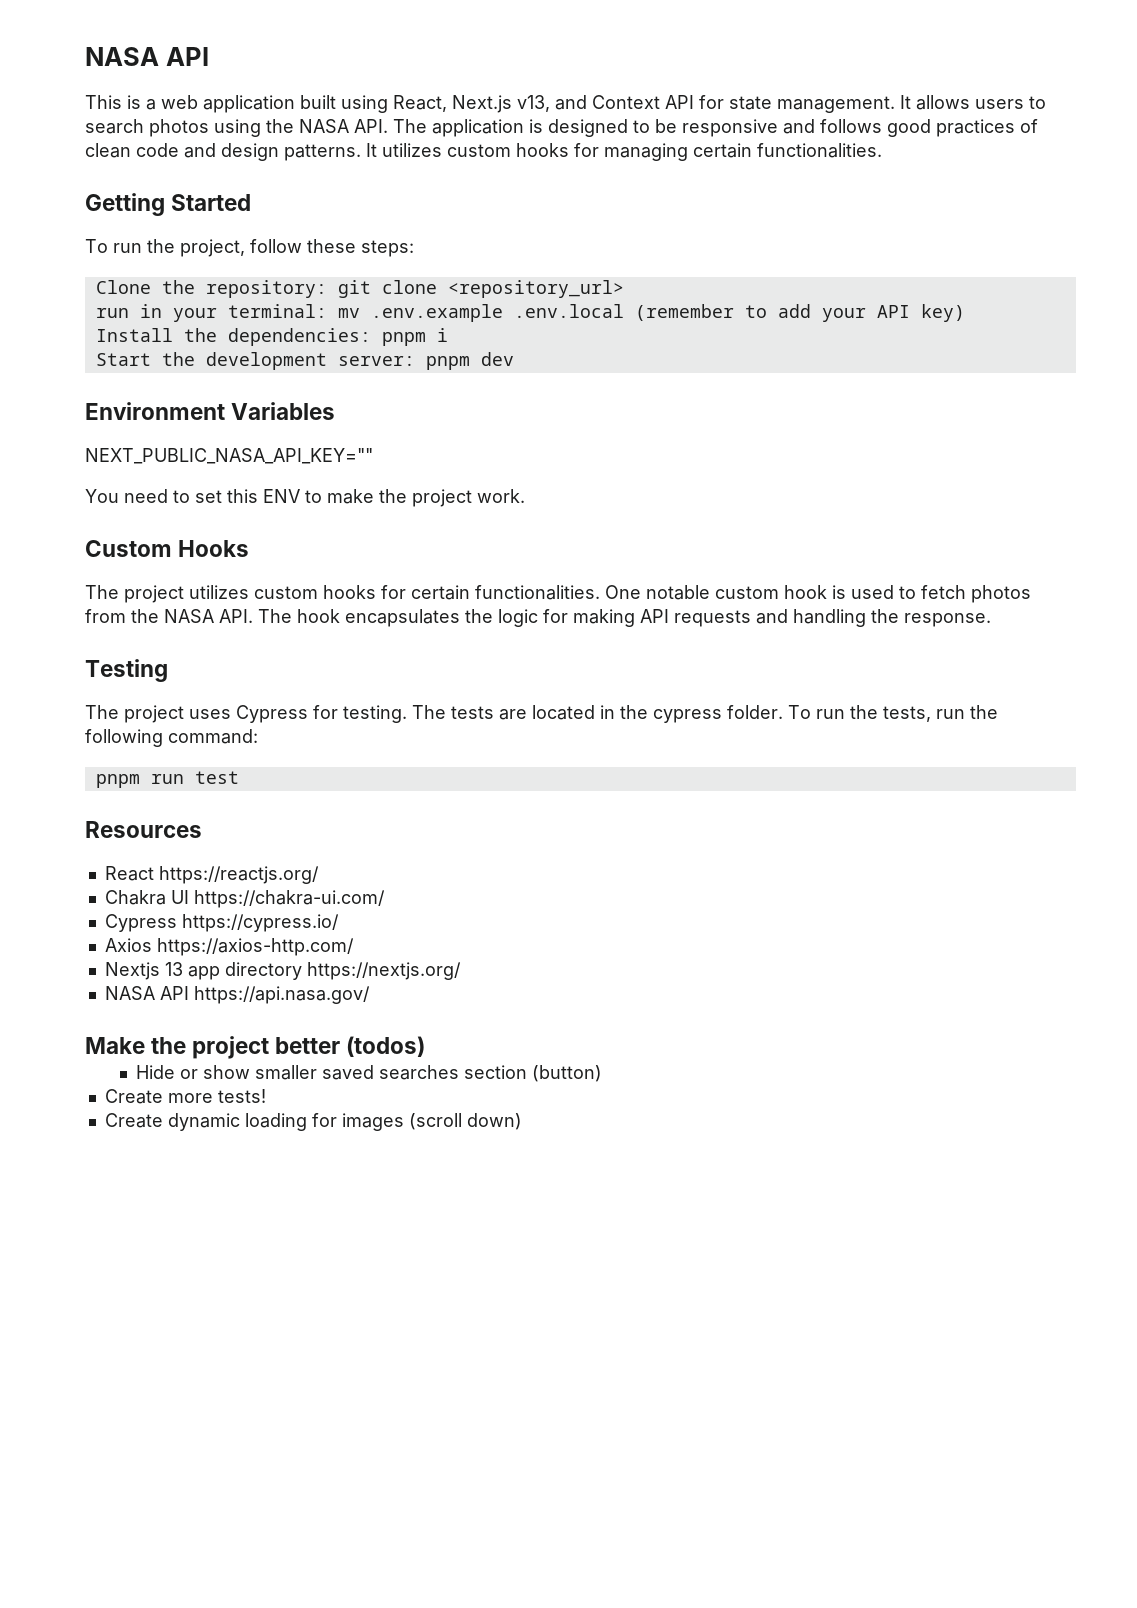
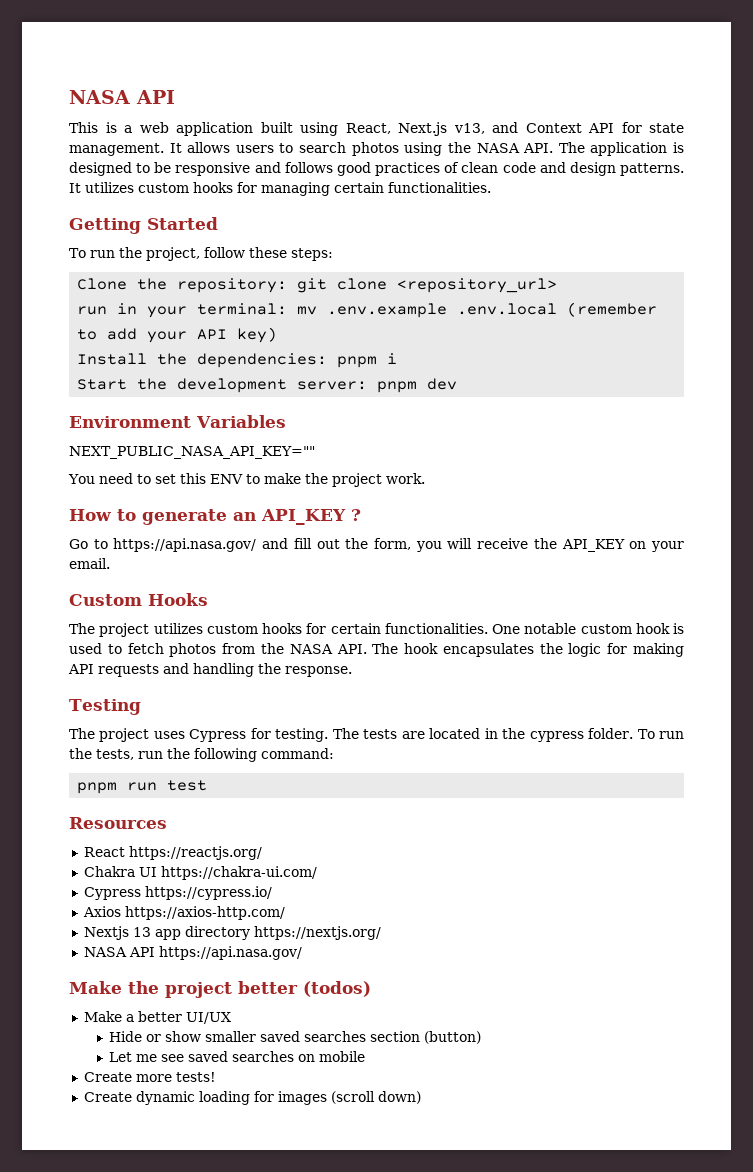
(525, 496) none -> [69,509,361,525] [69,538,684,552] [69,558,110,569] // How to generate an API_KEY ? // Go to https://api.nasa.gov/ and fill out the form, you will receive the API_KEY on your email.
(426, 1046) none -> [83,1011,231,1024] // Make a better UI/UX
(603, 1073) none -> [109,1051,366,1062] // Let me see saved searches on mobile

